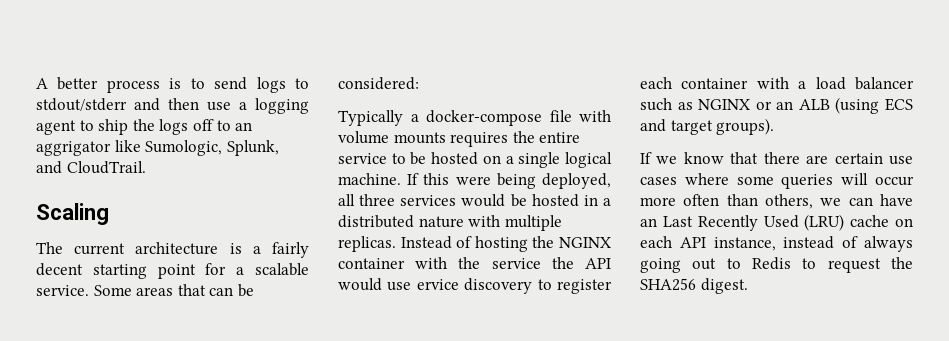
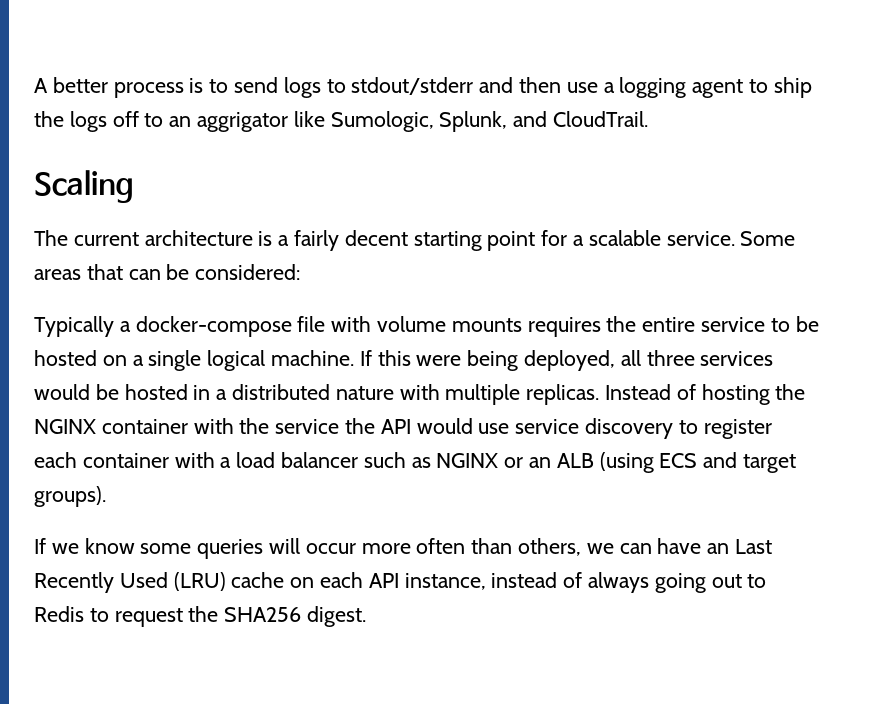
[416,279,459,290] ervice -> [515,419,580,434] service
[730,152,913,165] [640,173,729,185] that there are certain use cases where -> (135, 546) none

